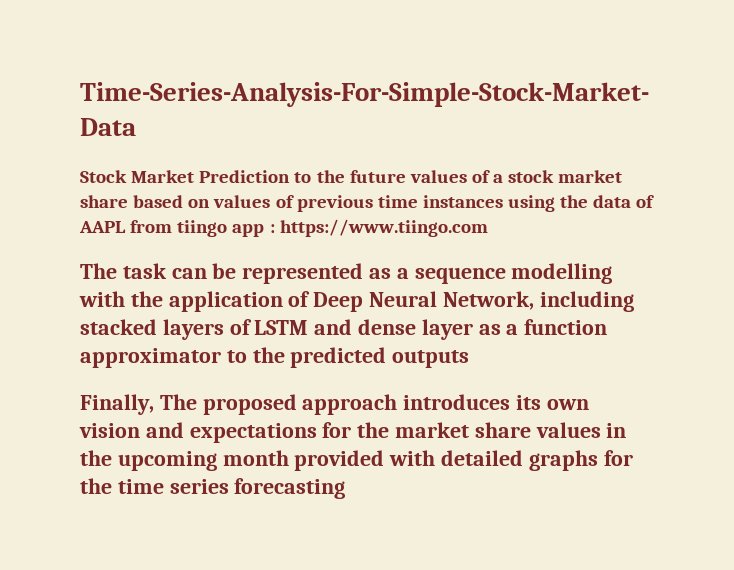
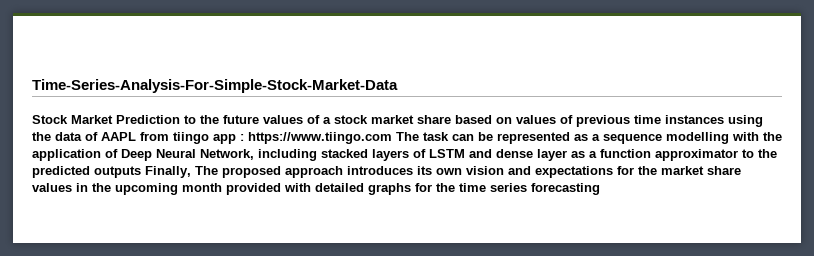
(488, 228) // -> (392, 138) none
(470, 359) // -> (141, 172) none

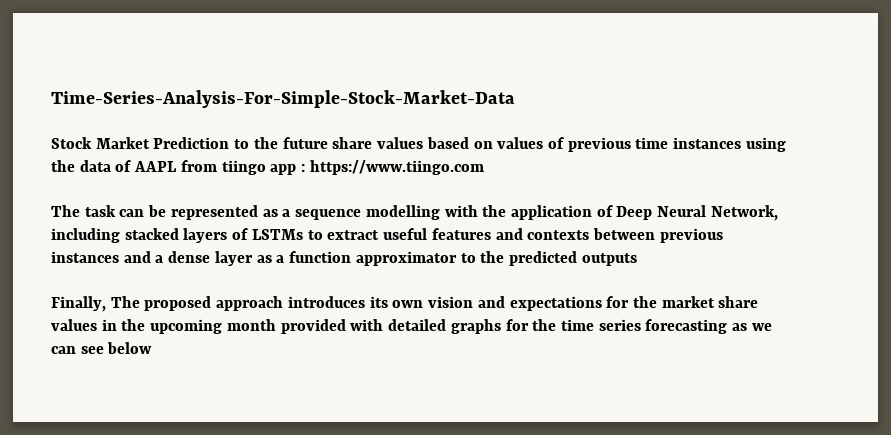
[263,115,451,124] values of a stock market share -> [332,137,424,149] share values
(392, 138) none -> (484, 167) //
[429,149,492,158] LSTM and -> [251,228,723,243] [51,251,164,263] LSTMs to extract useful features and contexts between previous instances and a
(141, 172) none -> (637, 259) //
(600, 189) none -> [732,323,772,331] [51,342,153,354] as we can see below

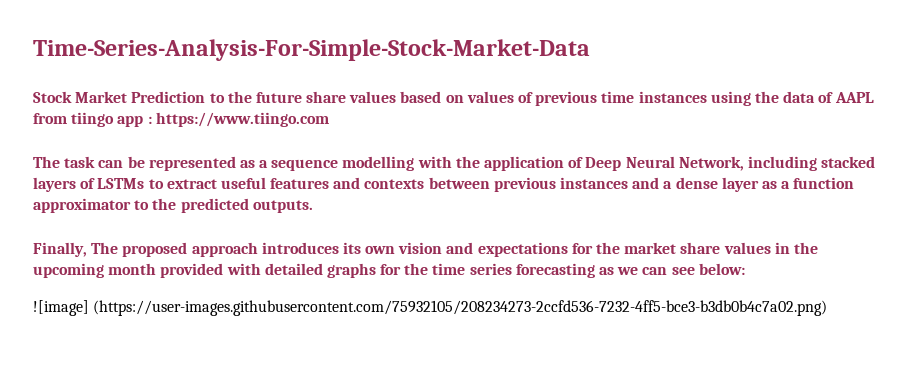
[581,253,637,266] outputs -> [252,200,313,213] outputs.
[107,342,153,354] below -> [698,263,745,275] [33,300,828,316] below: // ![image] (https://user-images.githubusercontent.com/75932105/208234273-2ccfd536-7232-4ff5-bce3-b3db0b4c7a02.png)

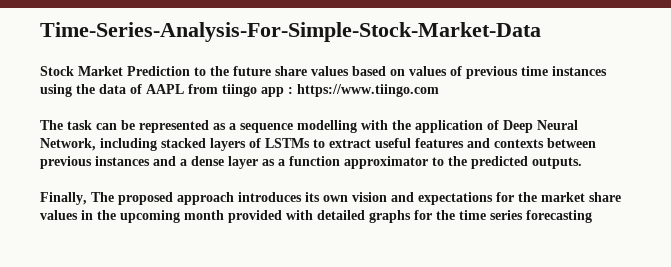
[599,263,745,275] [33,300,828,316] as we can see below: // ![image] (https://user-images.githubusercontent.com/75932105/208234273-2ccfd536-7232-4ff5-bce3-b3db0b4c7a02.png) -> (592, 216) none

